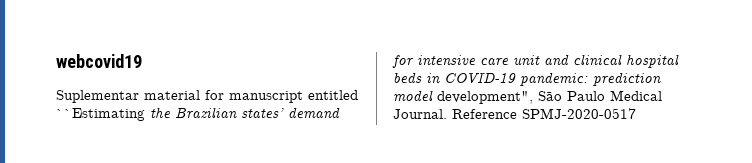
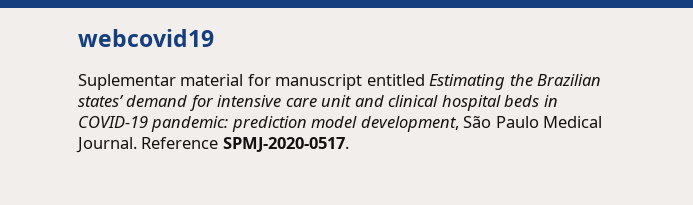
[56,108,145,121] ``Estimating -> [429,74,506,90] Estimating
[437,91,533,104] development", -> [360,116,459,132] development,
[522,108,636,119] SPMJ-2020-0517 -> [222,137,349,152] SPMJ-2020-0517.

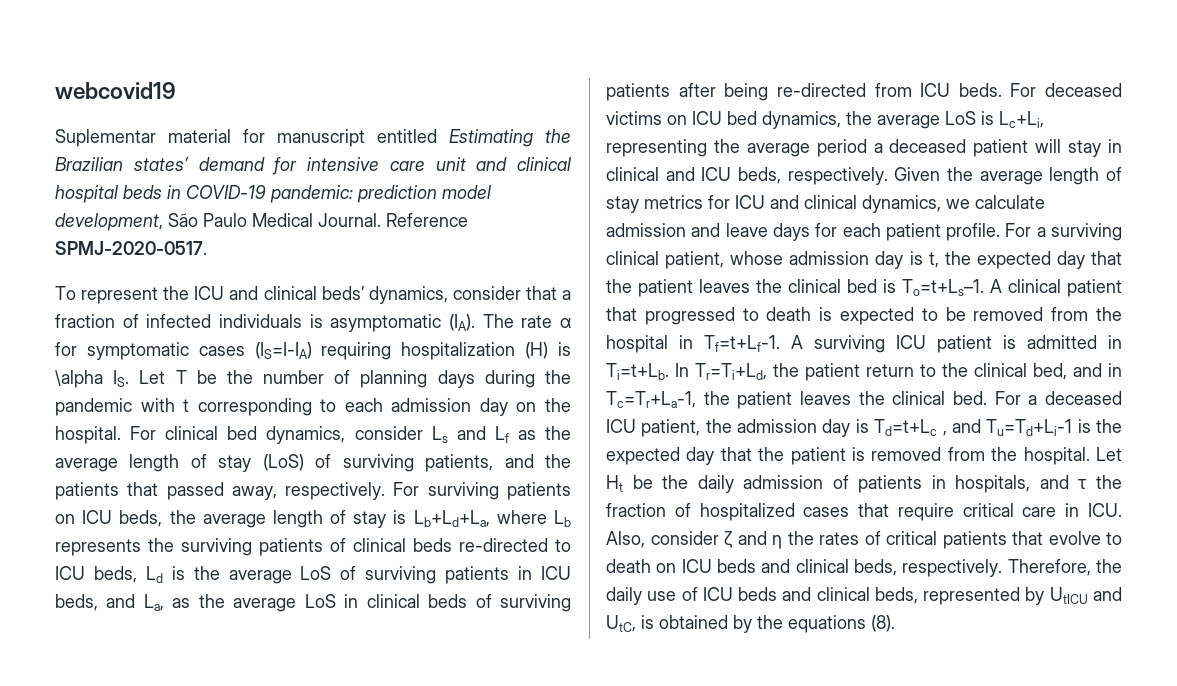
(349, 144) none -> [55,286,572,304] [55,314,571,332] [55,342,571,360] [55,370,571,388] [55,398,571,416] [55,426,572,444] [55,454,571,472] [55,482,571,500] [55,510,571,528] [55,538,571,556] [55,566,572,584] [55,594,571,612] [606,83,1122,101] [606,111,1044,129] [606,139,1122,157] [606,167,1122,185] [606,195,1045,213] [606,223,1122,241] [606,251,1122,269] [606,279,1122,297] [606,307,1122,325] [606,335,1122,353] [606,363,1122,381] [606,391,1122,409] [606,419,1122,437] [606,447,1122,465] [606,475,1122,493] [606,503,1122,521] [606,531,1122,549] [606,559,1122,577] [606,587,1122,605] [606,615,895,633] // To represent the ICU and clinical beds’ dynamics, consider that a fraction of infected individuals is asymptomatic (IA). The rate α for symptomatic cases (IS=I-IA) requiring hospitalization (H) is \alpha IS. Let T be the number of planning days during the pandemic with t corresponding to each admission day on the hospital. For clinical bed dynamics, consider Ls and Lf as the average length of stay (LoS) of surviving patients, and the patients that passed away, respectively. For surviving patients on ICU beds, the average length of stay is Lb+Ld+La, where Lb represents the surviving patients of clinical beds re-directed to ICU beds, Ld is the average LoS of surviving patients in ICU beds, and La, as the average LoS in clinical beds of surviving patients after being re-directed from ICU beds. For deceased victims on ICU bed dynamics, the average LoS is Lc+Li, representing the average period a deceased patient will stay in clinical and ICU beds, respectively. Given the average length of stay metrics for ICU and clinical dynamics, we calculate admission and leave days for each patient profile. For a surviving clinical patient, whose admission day is t, the expected day that the patient leaves the clinical bed is To=t+Ls–1. A clinical patient that progressed to death is expected to be removed from the hospital in Tf=t+Lf-1. A surviving ICU patient is admitted in Ti=t+Lb. In Tr=Ti+Ld, the patient return to the clinical bed, and in Tc=Tr+La-1, the patient leaves the clinical bed. For a deceased ICU patient, the admission day is Td=t+Lc , and Tu=Td+Li-1 is the expected day that the patient is removed from the hospital. Let Ht be the daily admission of patients in hospitals, and τ the fraction of hospitalized cases that require critical care in ICU. Also, consider ζ and η the rates of critical patients that evolve to death on ICU beds and clinical beds, respectively. Therefore, the daily use of ICU beds and clinical beds, represented by UtICU and UtC, is obtained by the equations (8).

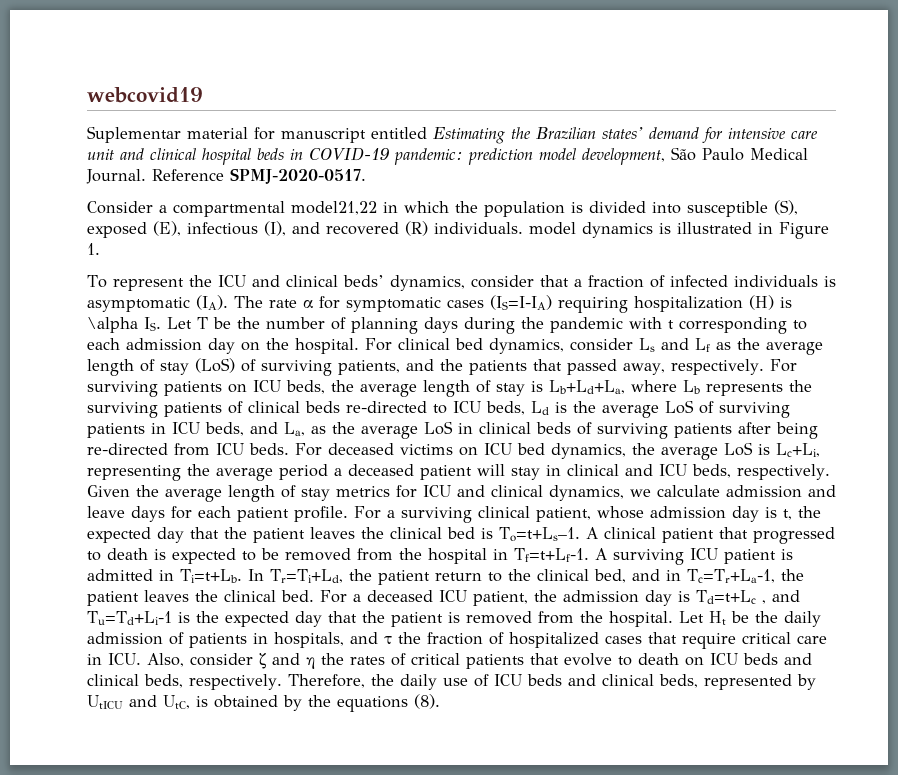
(207, 248) none -> [87,200,798,217] [87,221,829,239] [87,243,100,255] // Consider a compartmental model21,22 in which the population is divided into susceptible (S), exposed (E), infectious (I), and recovered (R) individuals. model dynamics is illustrated in Figure 1.

